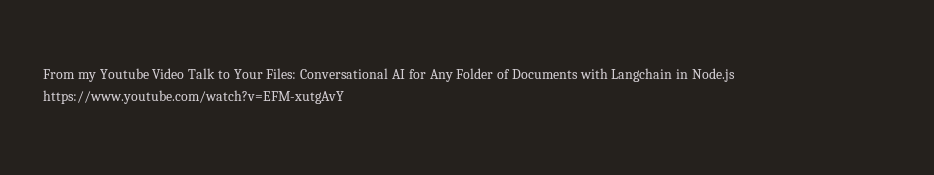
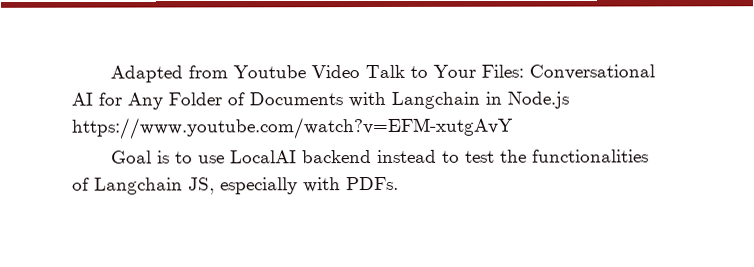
[43,69,96,82] From my -> [109,65,228,83] Adapted from
(344, 97) none -> [110,149,649,164] [72,176,399,195] // Goal is to use LocalAI backend instead to test the functionalities of Langchain JS, especially with PDFs.

